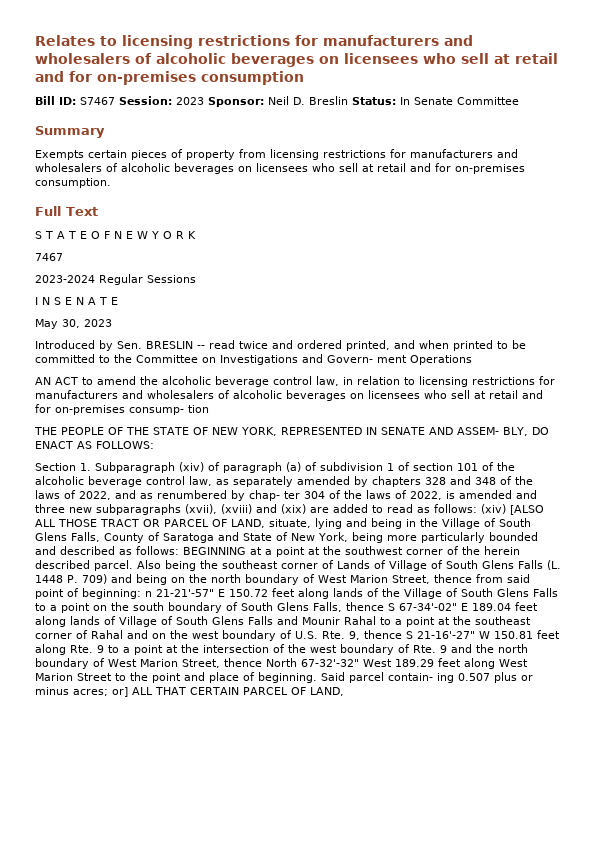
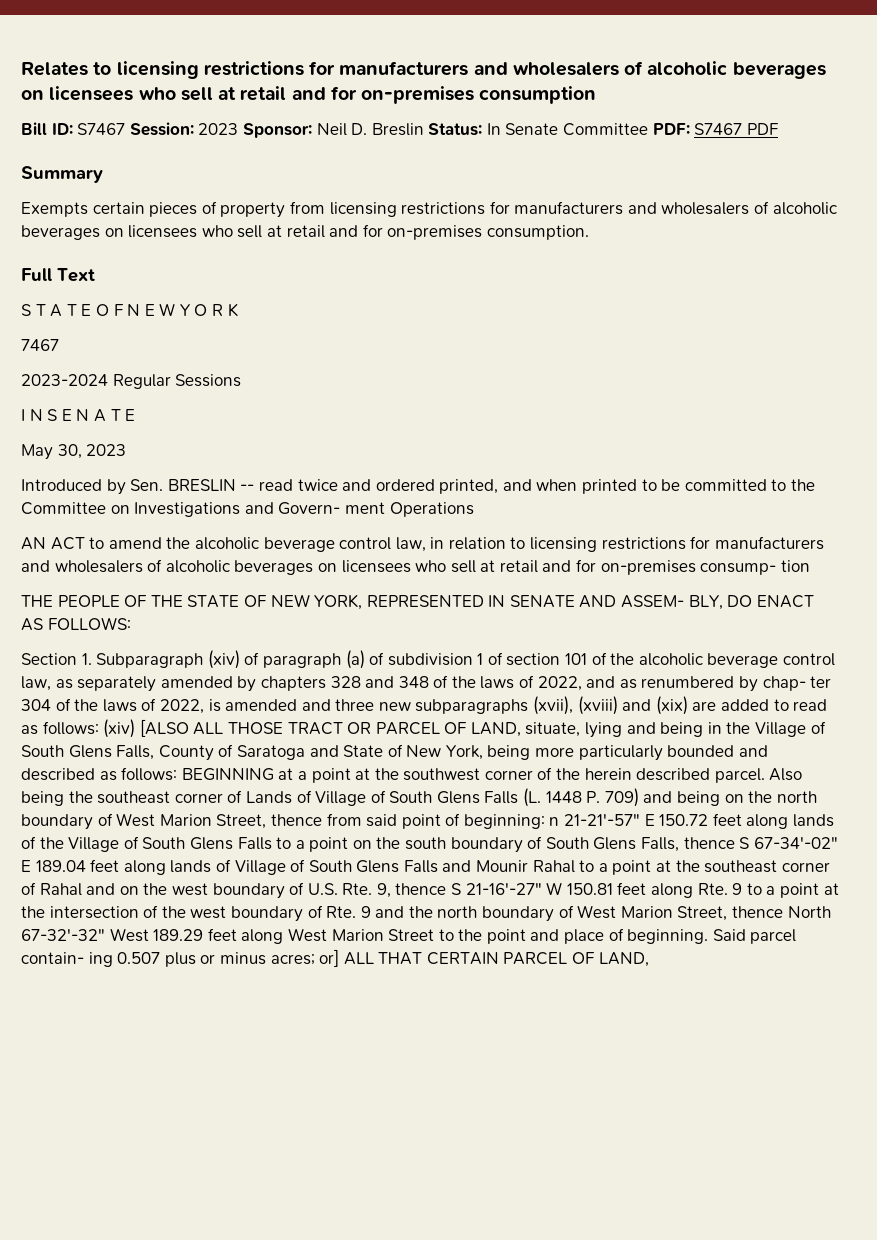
(519, 101) none -> [652,123,778,135] PDF: S7467 PDF

